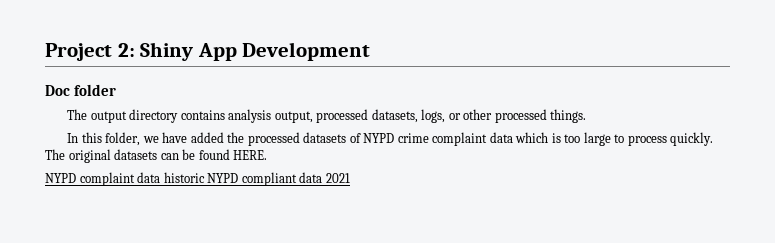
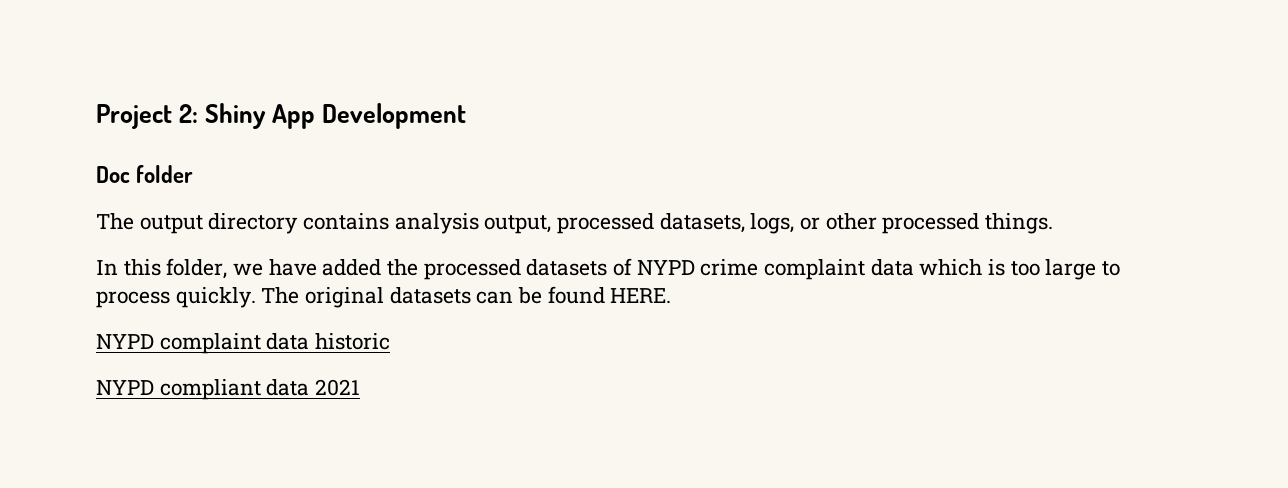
(205, 177) none -> (391, 341) //

